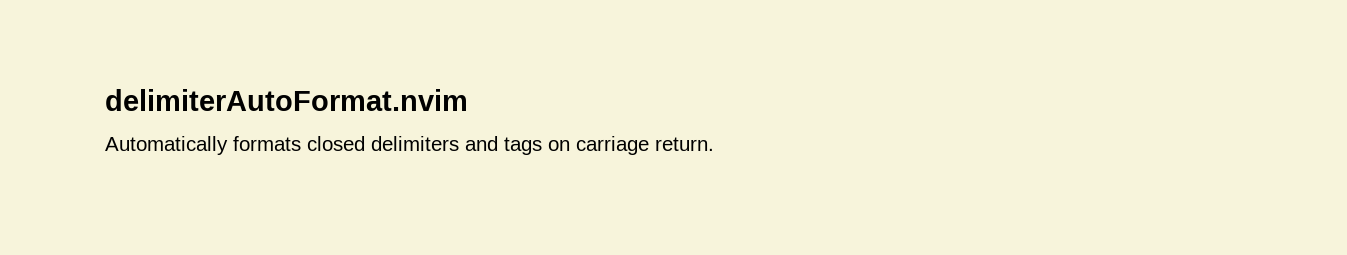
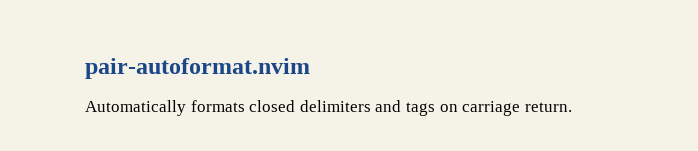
[105,89,468,111] delimiterAutoFormat.nvim -> [85,58,310,79] pair-autoformat.nvim

